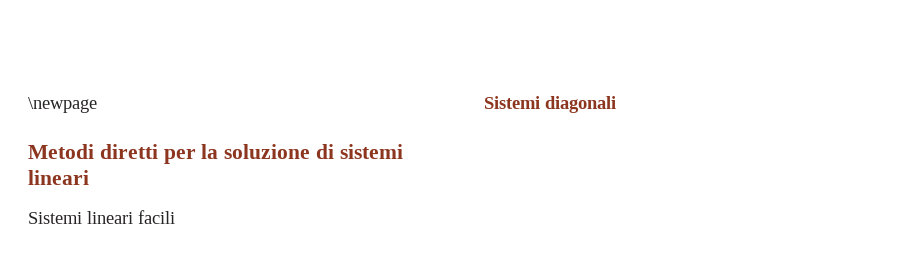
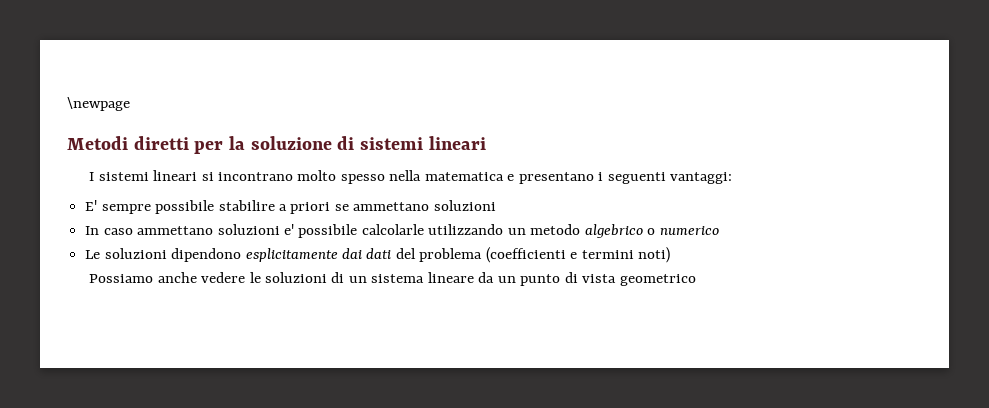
[28,210,175,224] [484,96,616,113] Sistemi lineari facili // Sistemi diagonali -> [89,170,733,184] [85,200,496,214] [85,224,719,238] [85,247,671,263] [89,272,696,286] I sistemi lineari si incontrano molto spesso nella matematica e presentano i seguenti vantaggi: // E' sempre possibile stabilire a priori se ammettano soluzioni // In caso ammettano soluzioni e' possibile calcolarle utilizzando un metodo algebrico o numerico // Le soluzioni dipendono esplicitamente dai dati del problema (coefficienti e termini noti) // Possiamo anche vedere le soluzioni di un sistema lineare da un punto di vista geometrico

